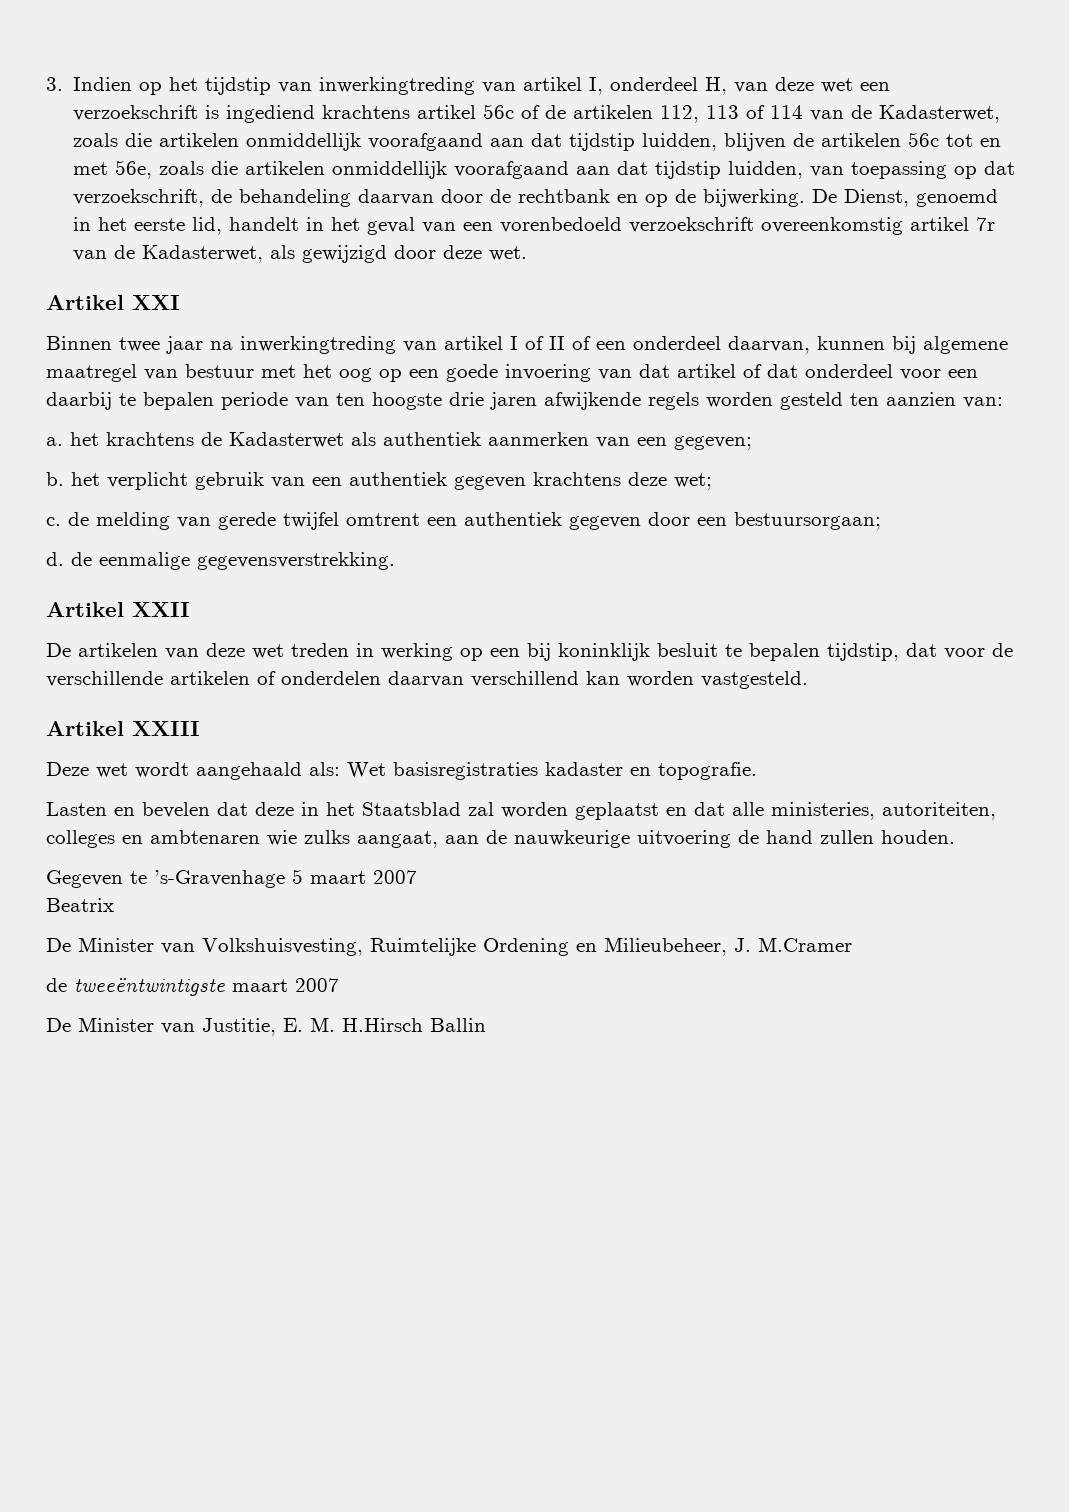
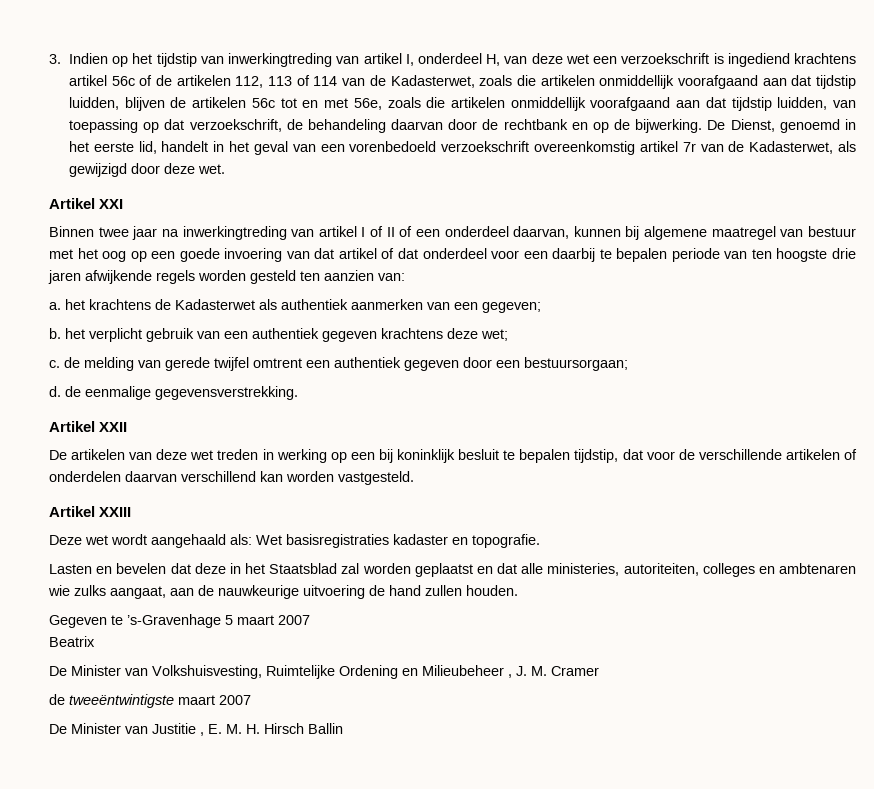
[604,937,852,956] Milieubeheer, J. M.Cramer -> [422,665,599,678] Milieubeheer , J. M. Cramer
[202,1017,423,1036] Justitie, E. M. H.Hirsch -> [152,723,304,736] Justitie , E. M. H. Hirsch

